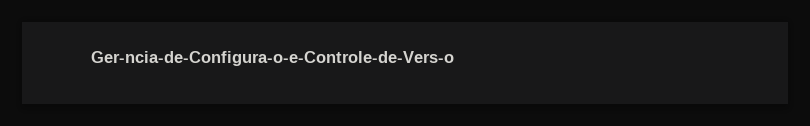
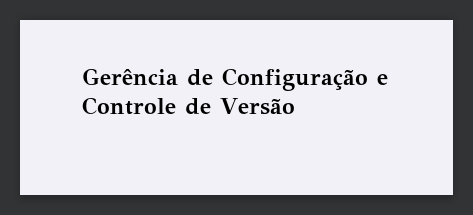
[91,51,454,66] Ger-ncia-de-Configura-o-e-Controle-de-Vers-o -> [82,68,388,91] [82,97,295,115] Gerência de Configuração e Controle de Versão

